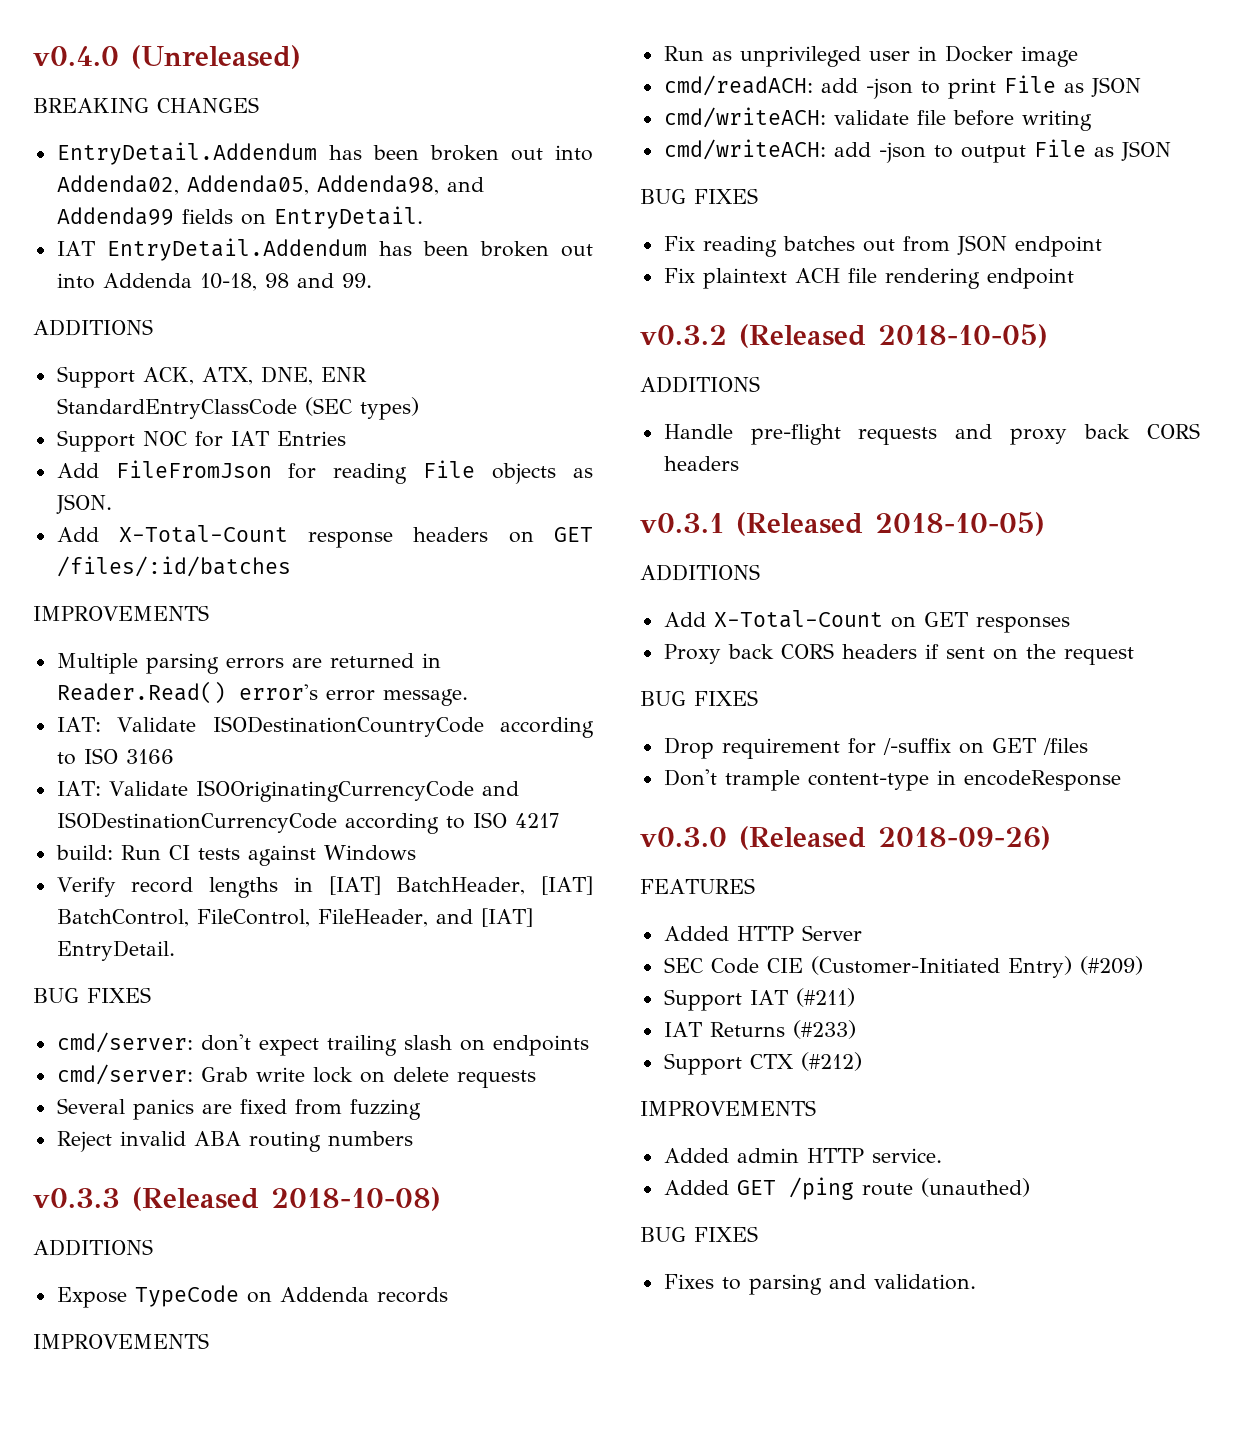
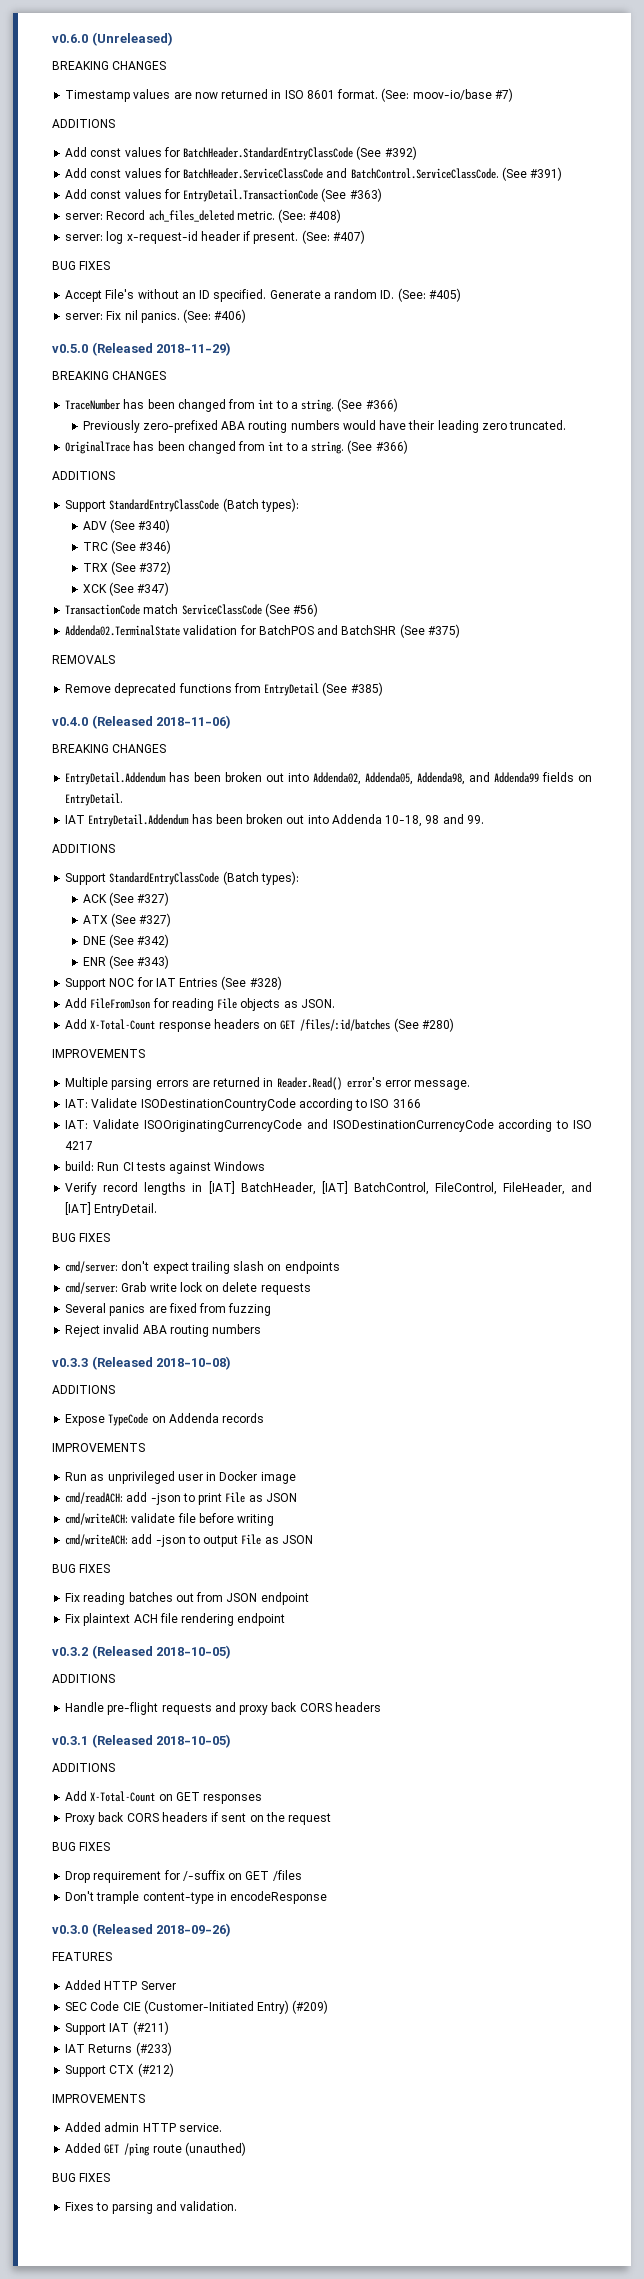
[33,45,301,69] v0.4.0 (Unreleased) -> [52,32,173,46] [52,61,167,70] [65,88,513,102] [52,119,115,128] [65,146,417,160] [65,167,563,181] [65,188,382,202] [65,209,342,223] [65,230,365,244] [52,261,111,270] [65,288,461,302] [65,309,247,323] [52,342,232,356] [52,371,167,380] [65,398,398,412] [82,420,567,433] [65,440,408,454] [52,471,115,480] [65,498,299,512] [82,519,171,533] [82,540,172,554] [82,561,172,575] [82,582,170,596] [65,603,319,617] [65,624,460,638] [52,655,115,664] [65,682,383,696] [52,715,232,729] v0.6.0 (Unreleased) // BREAKING CHANGES // Timestamp values are now returned in ISO 8601 format. (See: moov-io/base #7) // ADDITIONS // Add const values for BatchHeader.StandardEntryClassCode (See #392) // Add const values for BatchHeader.ServiceClassCode and BatchControl.ServiceClassCode. (See #391) // Add const values for EntryDetail.TransactionCode (See #363) // server: Record ach_files_deleted metric. (See: #408) // server: log x-request-id header if present. (See: #407) // BUG FIXES // Accept File's without an ID specified. Generate a random ID. (See: #405) // server: Fix nil panics. (See: #406) // v0.5.0 (Released 2018-11-29) // BREAKING CHANGES // TraceNumber has been changed from int to a string. (See #366) // Previously zero-prefixed ABA routing numbers would have their leading zero truncated. // OriginalTrace has been changed from int to a string. (See #366) // ADDITIONS // Support StandardEntryClassCode (Batch types): // ADV (See #340) // TRC (See #346) // TRX (See #372) // XCK (See #347) // TransactionCode match ServiceClassCode (See #56) // Addenda02.TerminalState validation for BatchPOS and BatchSHR (See #375) // REMOVALS // Remove deprecated functions from EntryDetail (See #385) // v0.4.0 (Released 2018-11-06)
[142,366,367,385] [56,397,419,420] ACK, ATX, DNE, ENR StandardEntryClassCode (SEC types) -> [109,871,299,885] [82,892,170,906] [82,913,172,927] [82,934,170,948] [82,955,170,969] StandardEntryClassCode (Batch types): // ACK (See #327) // ATX (See #327) // DNE (See #342) // ENR (See #343)
(346, 438) none -> [221,976,282,990] (See #328)
(291, 566) none -> [393,1018,454,1032] (See #280)

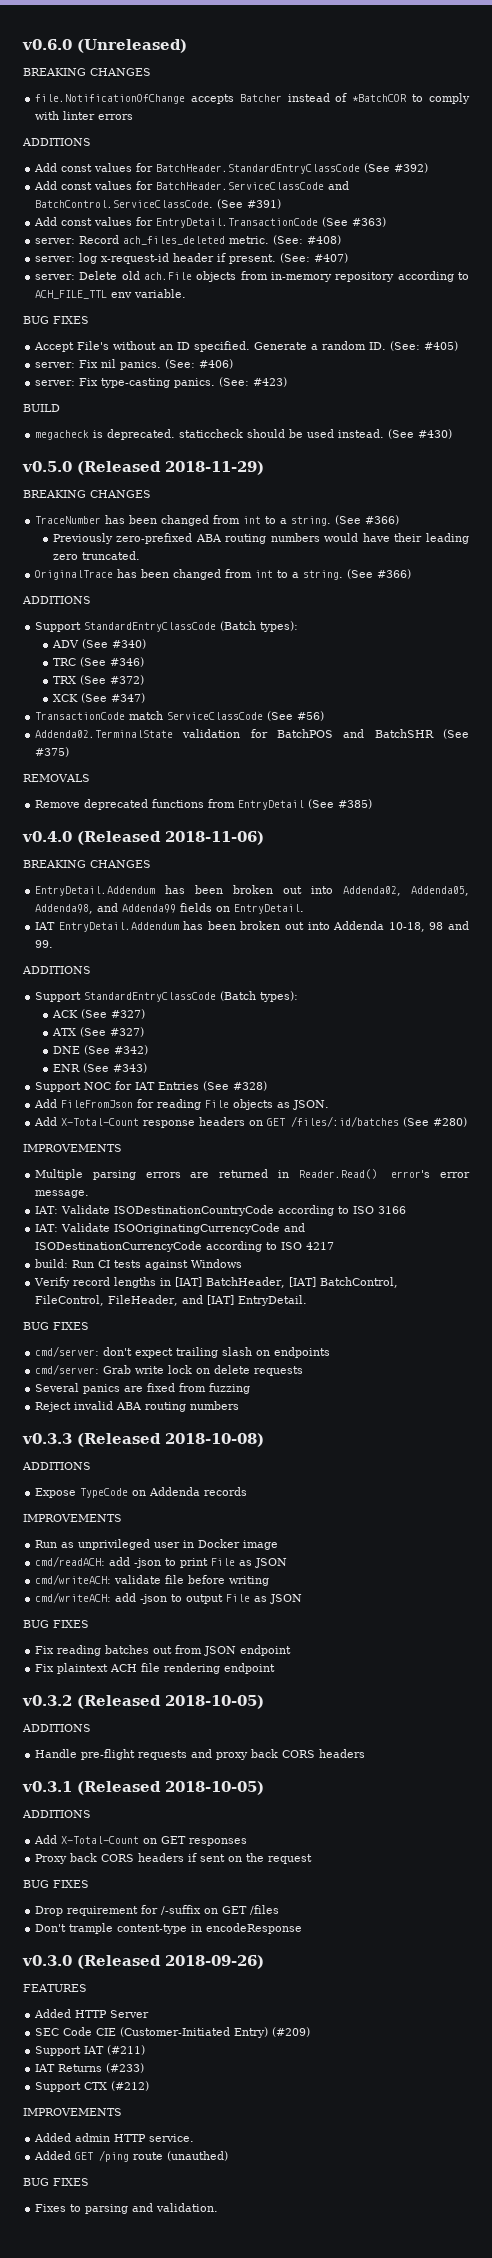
[65,88,513,102] Timestamp values are now returned in ISO 8601 format. (See: moov-io/base #7) -> [35,93,470,104] [35,111,134,120] file.NotificationOfChange accepts Batcher instead of *BatchCOR to comply with linter errors
(365, 237) none -> [35,271,469,282] [35,289,187,299] // server: Delete old ach.File objects from in-memory repository according to ACH_FILE_TTL env variable.
(247, 316) none -> [35,377,288,388] [23,404,60,412] [35,429,453,440] // server: Fix type-casting panics. (See: #423) // BUILD // megacheck is deprecated. staticcheck should be used instead. (See #430)

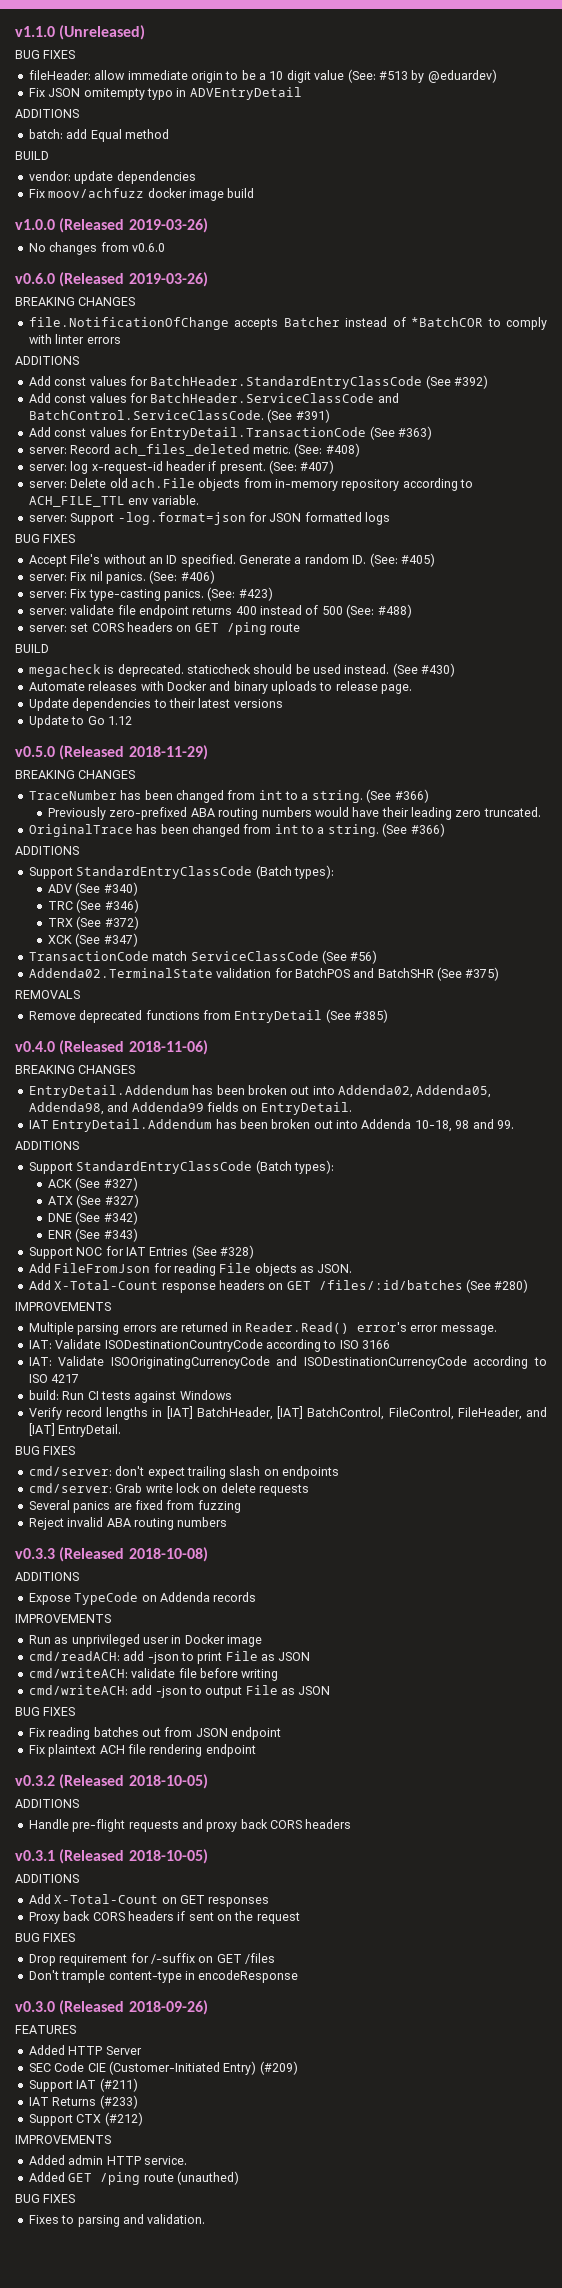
[22,39,187,53] v0.6.0 (Unreleased) -> [15,25,146,40] [15,50,76,59] [28,69,497,83] [28,87,302,100] [15,109,79,118] [28,129,169,142] [15,151,49,160] [28,171,196,184] [28,188,255,201] [15,218,208,233] [28,242,165,255] [15,272,208,287] v1.1.0 (Unreleased) // BUG FIXES // fileHeader: allow immediate origin to be a 10 digit value (See: #513 by @eduardev) // Fix JSON omitempty typo in ADVEntryDetail // ADDITIONS // batch: add Equal method // BUILD // vendor: update dependencies // Fix moov/achfuzz docker image build // v1.0.0 (Released 2019-03-26) // No changes from v0.6.0 // v0.6.0 (Released 2019-03-26)
(187, 293) none -> [28,512,390,525] // server: Support -log.format=json for JSON formatted logs
(288, 382) none -> [28,604,412,618] [28,622,300,635] // server: validate file endpoint returns 400 instead of 500 (See: #488) // server: set CORS headers on GET /ping route
(453, 434) none -> [28,681,413,694] [28,698,283,711] [28,715,132,728] // Automate releases with Docker and binary uploads to release page. // Update dependencies to their latest versions // Update to Go 1.12

